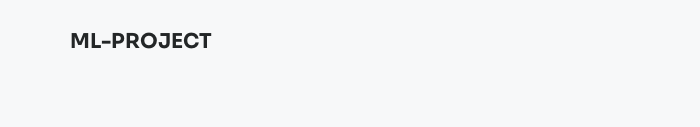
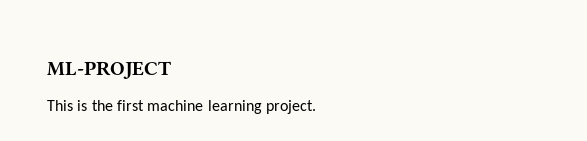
(212, 40) none -> [47,100,316,114] // This is the first machine learning project.

